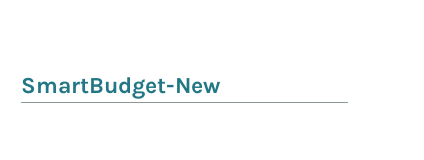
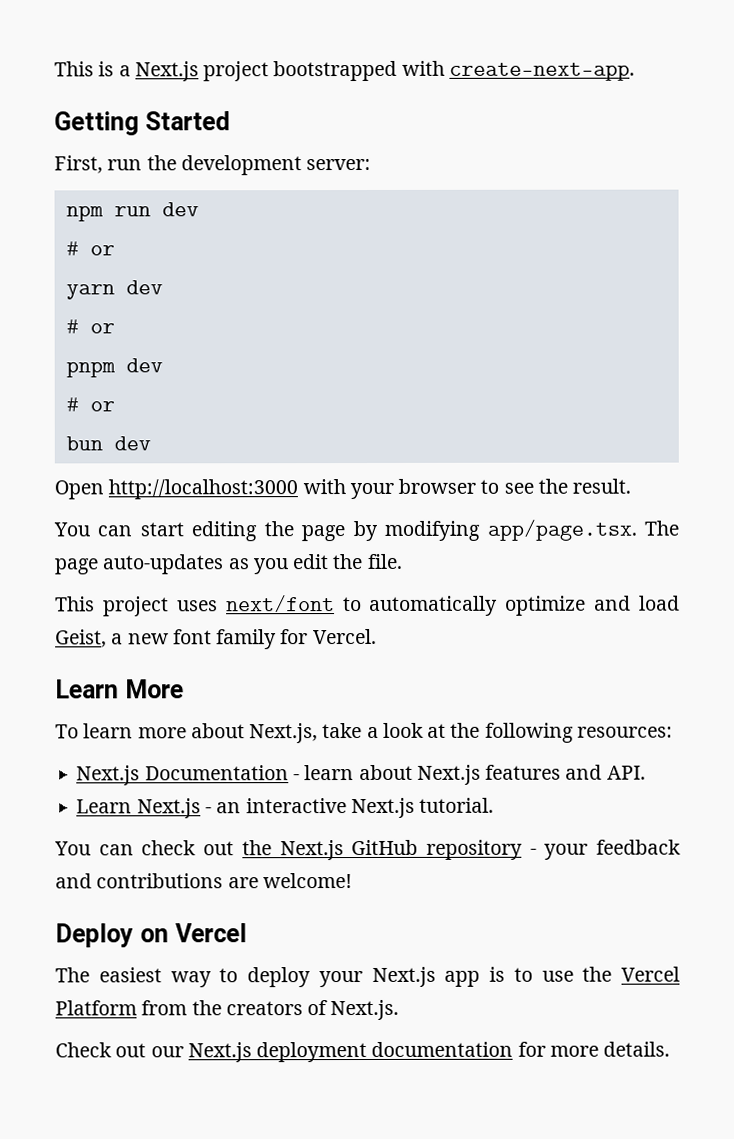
[21,77,221,99] SmartBudget-New -> [54,60,635,82] [54,111,230,136] [54,155,372,176] [65,202,199,222] [65,241,115,256] [65,280,163,300] [65,319,115,334] [65,358,163,378] [65,397,115,412] [65,436,151,451] [54,478,632,500] [53,519,680,542] [54,553,402,575] [55,595,680,617] [55,628,377,650] [55,679,184,699] [55,722,673,744] [76,764,646,786] [76,797,495,819] [54,839,681,861] [55,873,352,889] [55,923,247,948] [55,966,680,988] [55,999,400,1021] [55,1041,671,1063] This is a Next.js project bootstrapped with create-next-app. // Getting Started // First, run the development server: // npm run dev // # or // yarn dev // # or // pnpm dev // # or // bun dev // Open http://localhost:3000 with your browser to see the result. // You can start editing the page by modifying app/page.tsx. The page auto-updates as you edit the file. // This project uses next/font to automatically optimize and load Geist, a new font family for Vercel. // Learn More // To learn more about Next.js, take a look at the following resources: // Next.js Documentation - learn about Next.js features and API. // Learn Next.js - an interactive Next.js tutorial. // You can check out the Next.js GitHub repository - your feedback and contributions are welcome! // Deploy on Vercel // The easiest way to deploy your Next.js app is to use the Vercel Platform from the creators of Next.js. // Check out our Next.js deployment documentation for more details.

